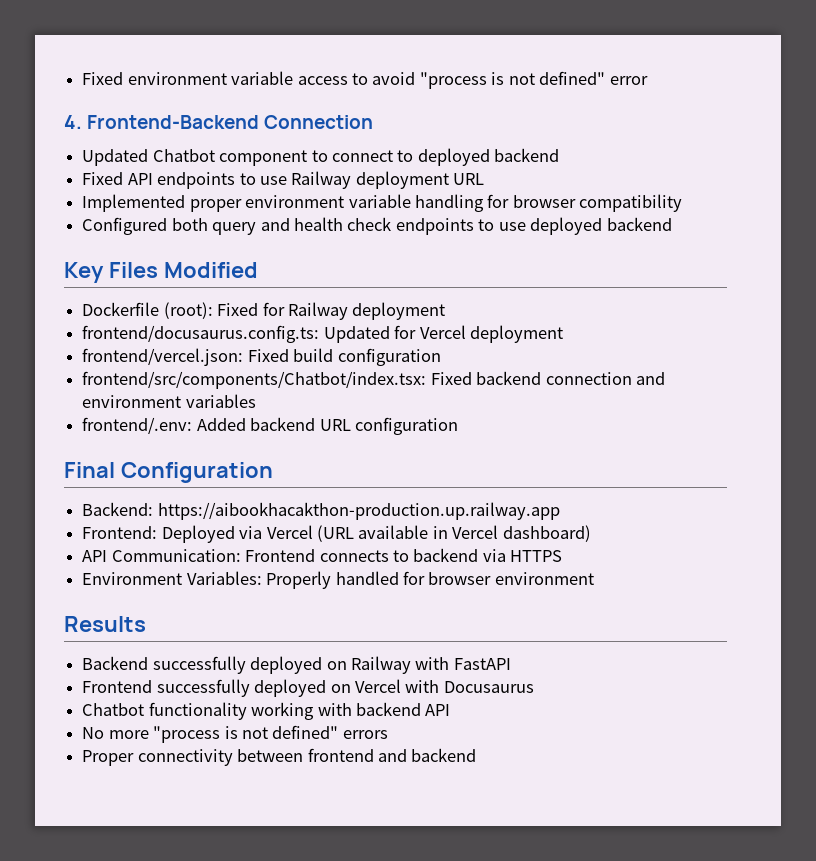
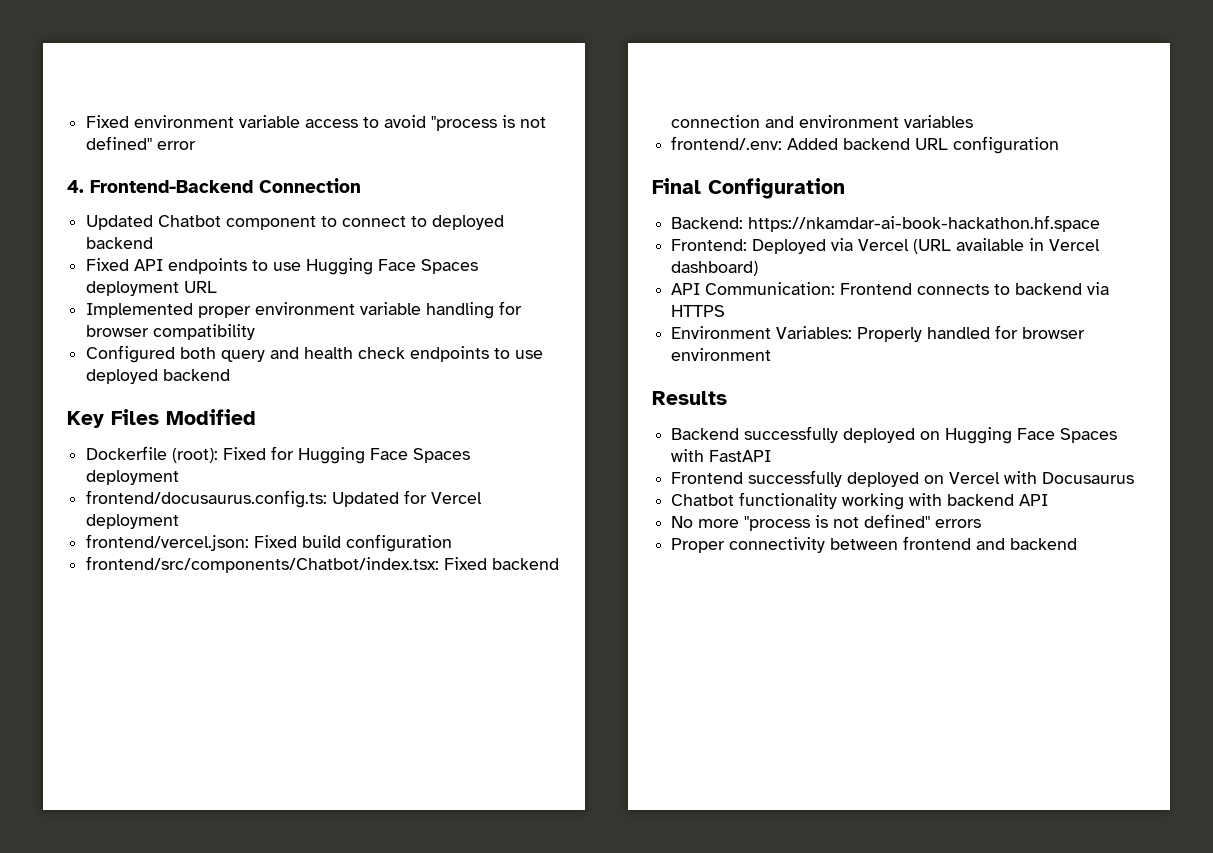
[291,171,352,189] Railway -> [306,258,479,275] Hugging Face Spaces
[287,302,348,320] Railway -> [298,447,471,464] Hugging Face Spaces
[157,502,560,520] https://aibookhacakthon-production.up.railway.app -> [748,215,1101,232] https://nkamdar-ai-book-hackathon.hf.space
[350,656,411,674] Railway -> [945,427,1118,444] Hugging Face Spaces

